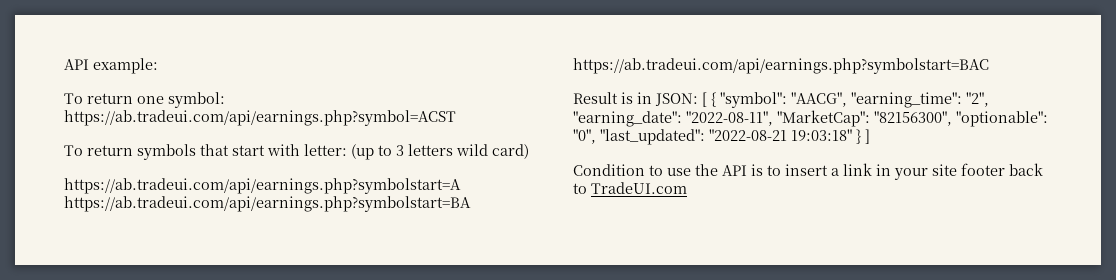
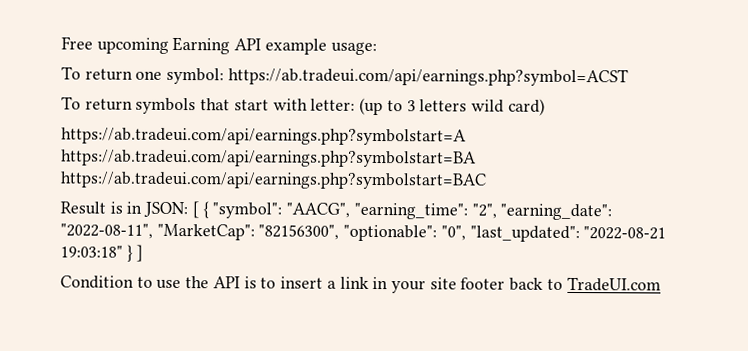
[64,58,158,74] API example: -> [61,36,377,56] Free upcoming Earning API example usage:

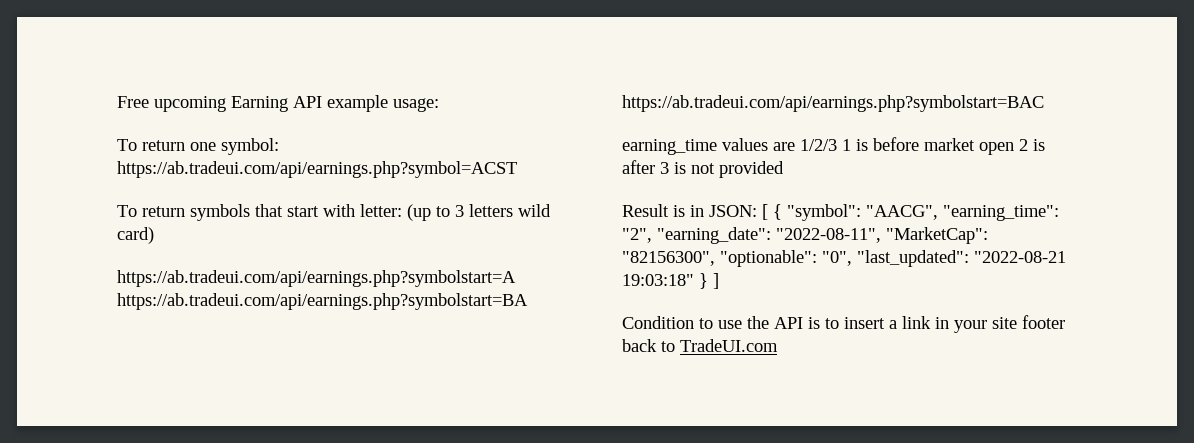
(487, 180) none -> [622,137,1045,155] [622,160,784,178] // earning_time values are 1/2/3 1 is before market open 2 is after 3 is not provided

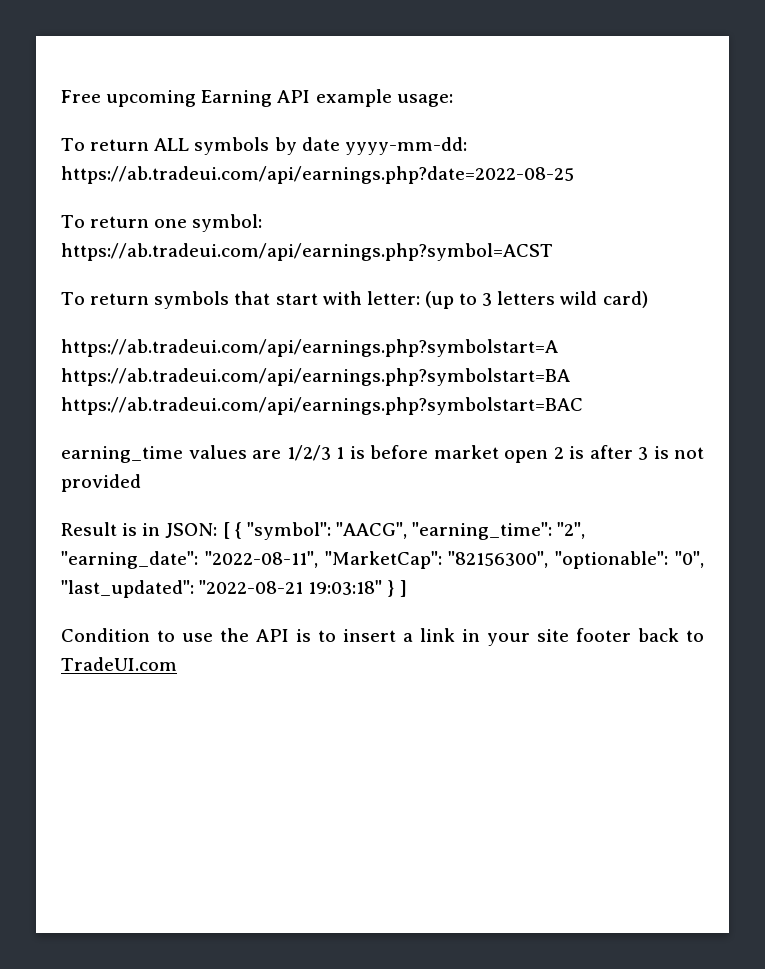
(439, 105) none -> [61,137,467,155] [61,166,574,184] // To return ALL symbols by date yyyy-mm-dd: https://ab.tradeui.com/api/earnings.php?date=2022-08-25

